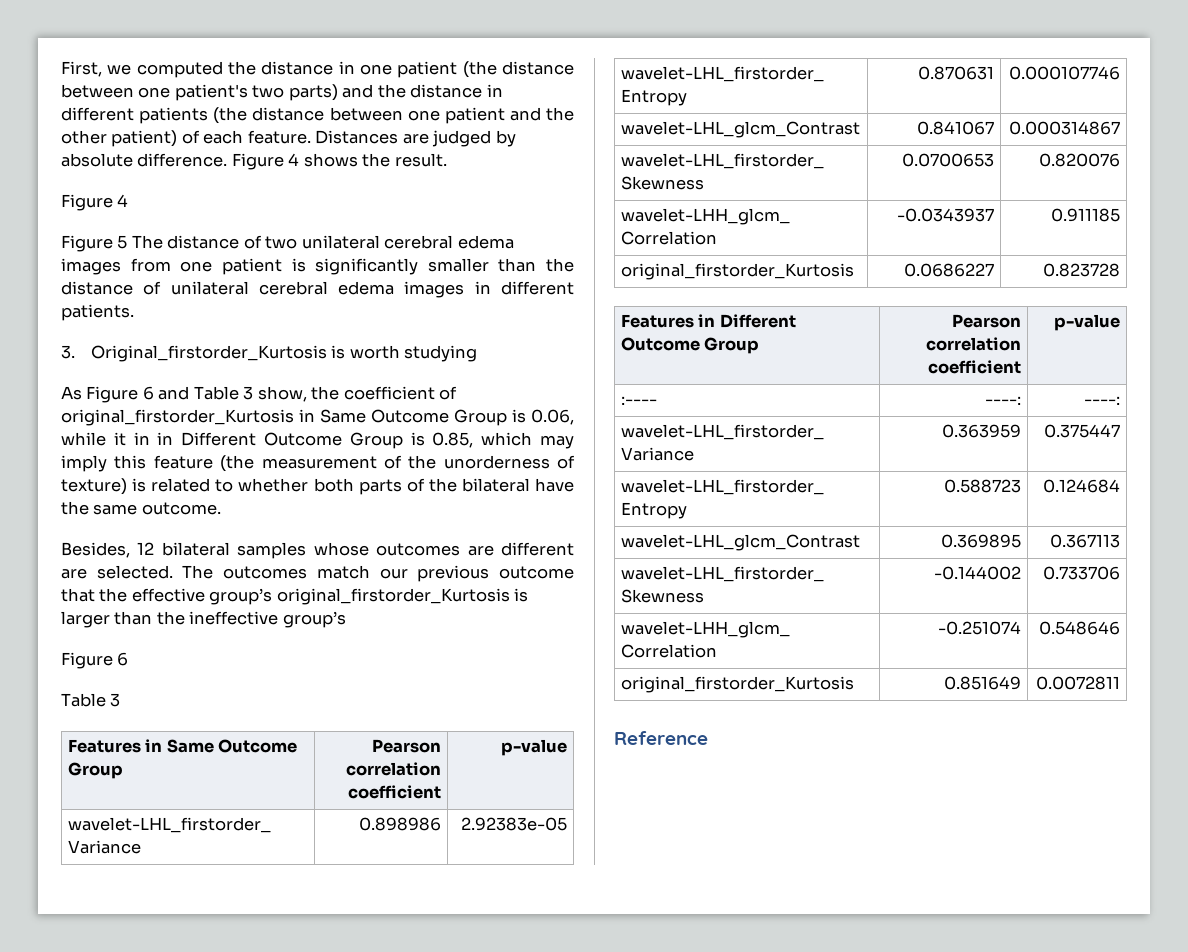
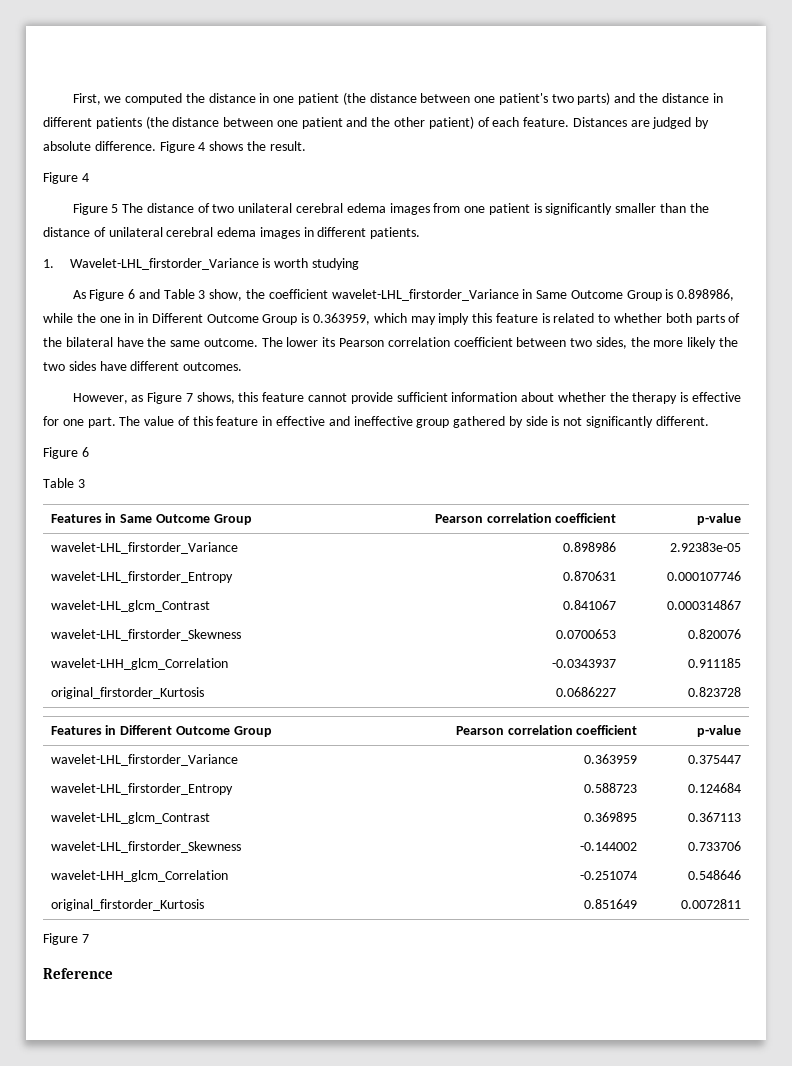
[61,345,327,362] 3. Original_firstorder_Kurtosis -> [43,258,259,270] 1. Wavelet-LHL_firstorder_Variance
[439,386,458,400] [61,409,294,426] of original_firstorder_Kurtosis -> [331,289,519,301] wavelet-LHL_firstorder_Variance
[531,409,574,425] [61,432,126,446] 0.06, while it -> [677,289,735,301] [43,313,121,323] 0.898986, while the one
[432,432,474,448] 0.85, -> [313,313,371,325] 0.363959,
[220,455,575,472] [61,478,127,495] (the measurement of the unorderness of texture) -> (538, 318) none
[61,542,574,559] [61,565,574,582] [61,588,529,605] [61,611,346,628] // Besides, 12 bilateral samples whose outcomes are different are selected. The outcomes match our previous outcome that the effective group’s original_firstorder_Kurtosis is larger than the ineffective group’s -> [261,337,739,349] [43,361,243,371] [72,392,742,404] [43,416,709,428] The lower its Pearson correlation coefficient between two sides, the more likely the two sides have different outcomes. // However, as Figure 7 shows, this feature cannot provide sufficient information about whether the therapy is effective for one part. The value of this feature in effective and ineffective group gathered by side is not significantly different.
[620,396,657,405] [985,396,1022,405] [1084,396,1121,405] // :---- | ----: | ----: -> (742, 731) none
(1121, 683) none -> [43,933,89,945] // Figure 7

